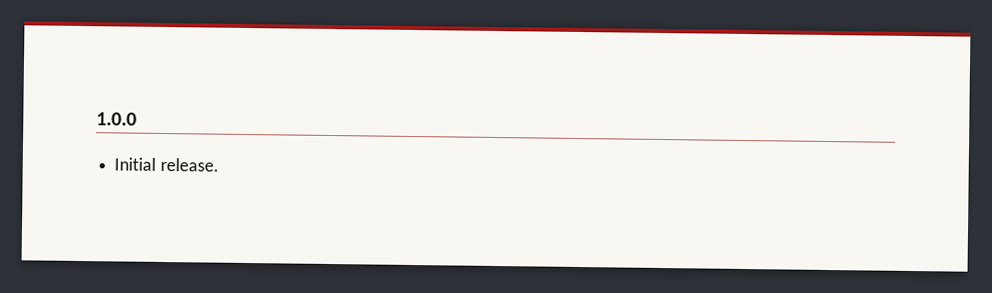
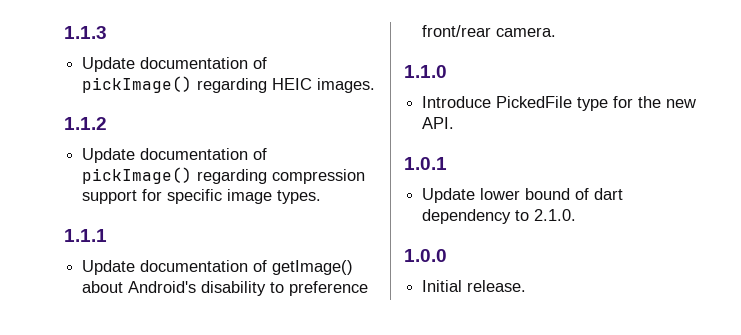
(96, 119) none -> [64,26,107,39] [82,57,268,72] [82,76,376,93] [64,117,107,130] [82,148,268,163] [82,167,366,184] [82,189,322,204] [64,229,107,242] [82,260,354,275] [82,281,369,296] [422,25,557,37] [404,65,447,78] [422,96,697,111] [422,117,455,129] [404,157,447,170] [422,188,624,203] [422,209,577,224] 1.1.3 // Update documentation of pickImage() regarding HEIC images. // 1.1.2 // Update documentation of pickImage() regarding compression support for specific image types. // 1.1.1 // Update documentation of getImage() about Android's disability to preference front/rear camera. // 1.1.0 // Introduce PickedFile type for the new API. // 1.0.1 // Update lower bound of dart dependency to 2.1.0. //

